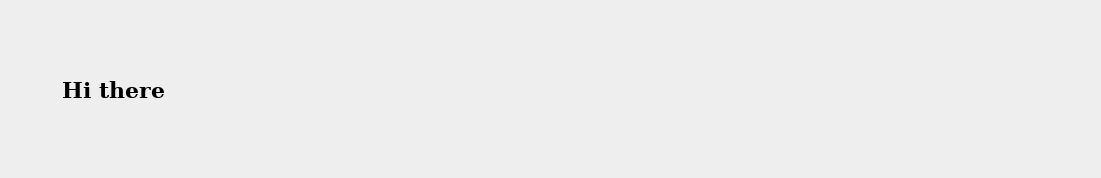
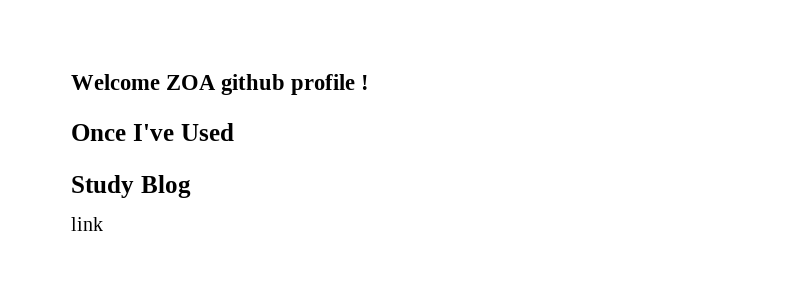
[62,81,165,98] Hi there -> [71,74,370,95] [71,123,234,141] [71,175,191,198] [71,217,103,231] Welcome ZOA github profile ! // Once I've Used // Study Blog // link

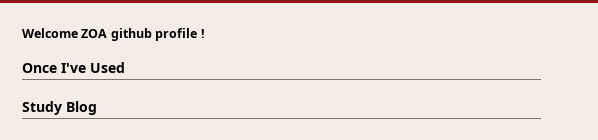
[71,217,103,231] // link -> (97, 108) none

